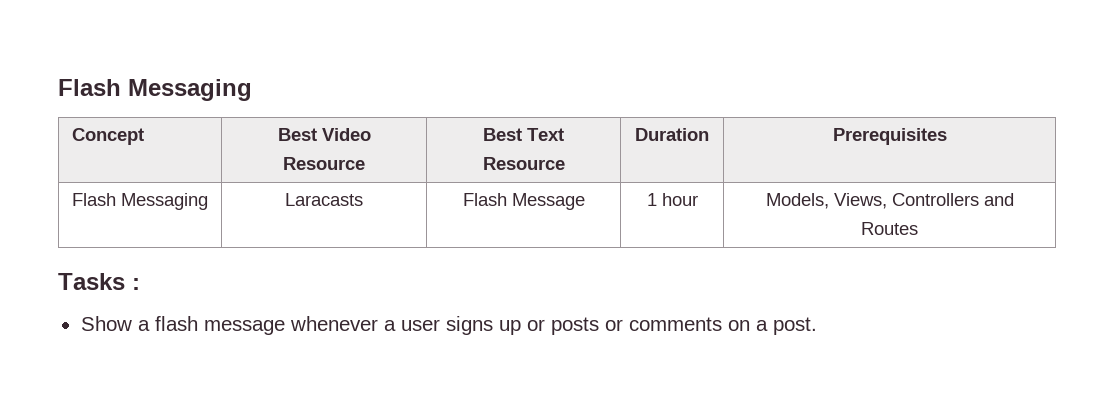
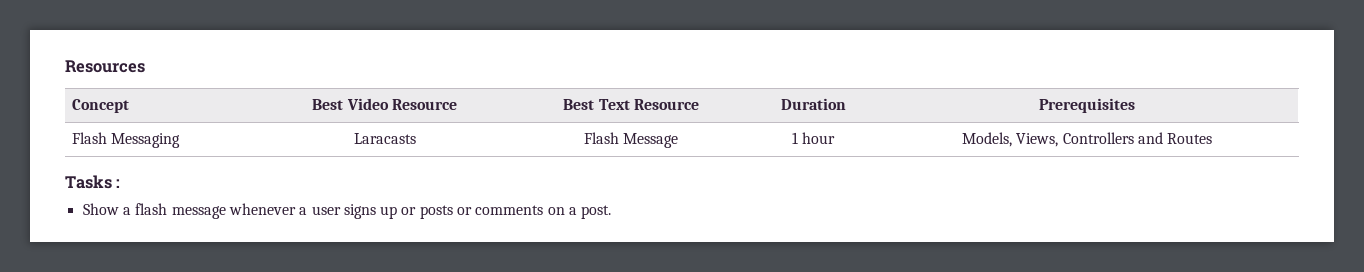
[58,79,252,101] Flash Messaging -> [65,60,145,73] Resources

